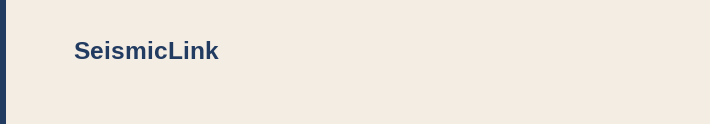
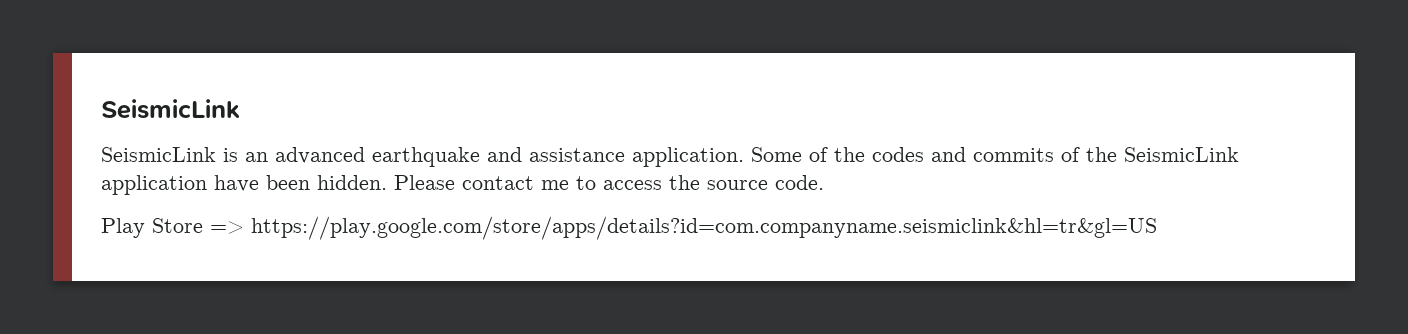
[74,41,219,59] SeismicLink -> [101,99,240,119] [101,147,1239,167] [101,175,824,195] [101,216,1157,240] SeismicLink // SeismicLink is an advanced earthquake and assistance application. Some of the codes and commits of the SeismicLink application have been hidden. Please contact me to access the source code. // Play Store => https://play.google.com/store/apps/details?id=com.companyname.seismiclink&hl=tr&gl=US

